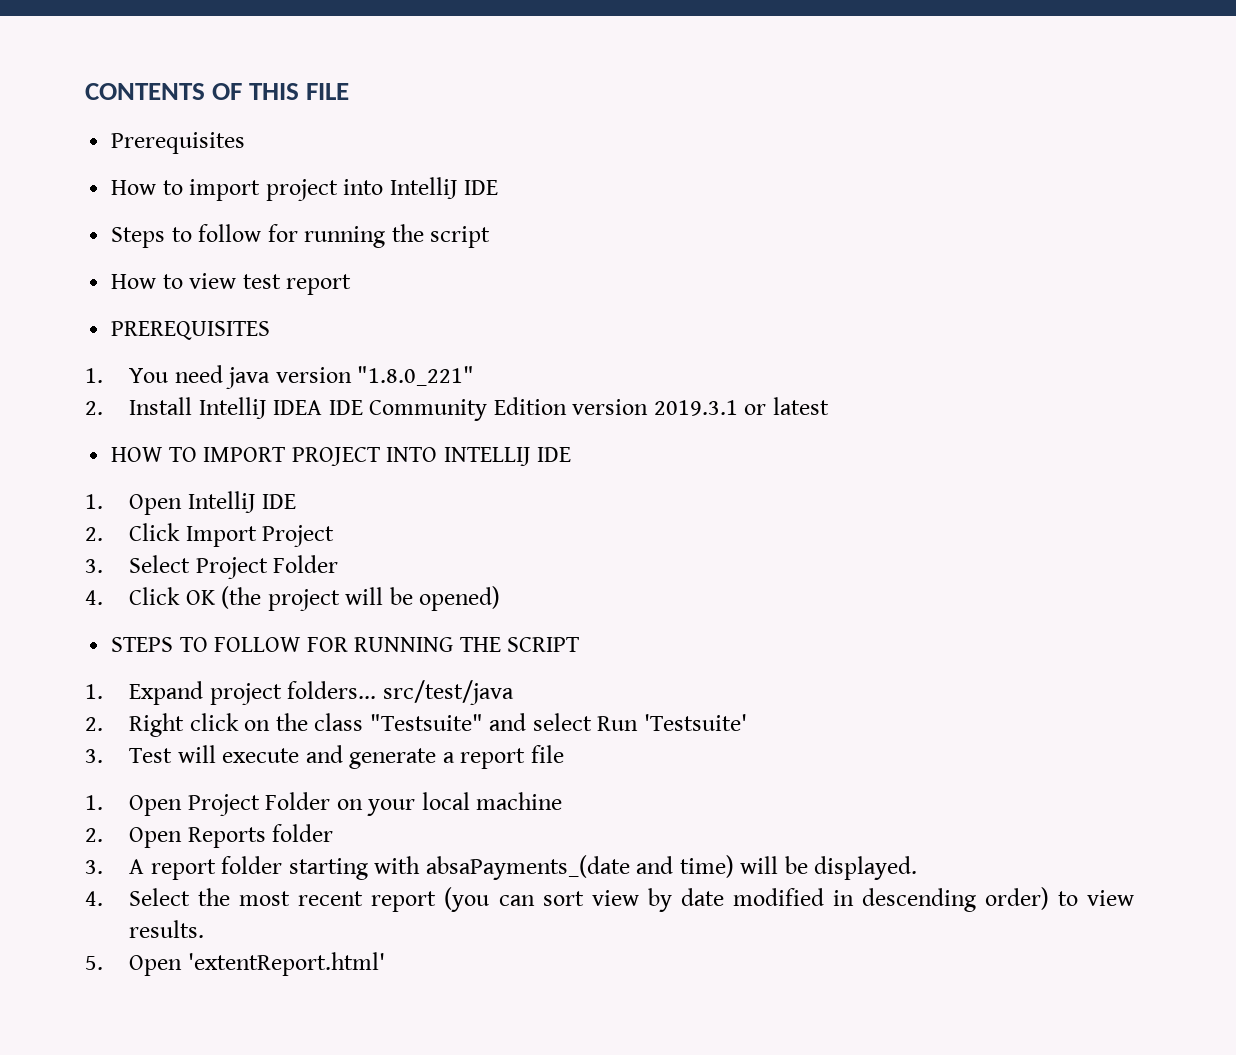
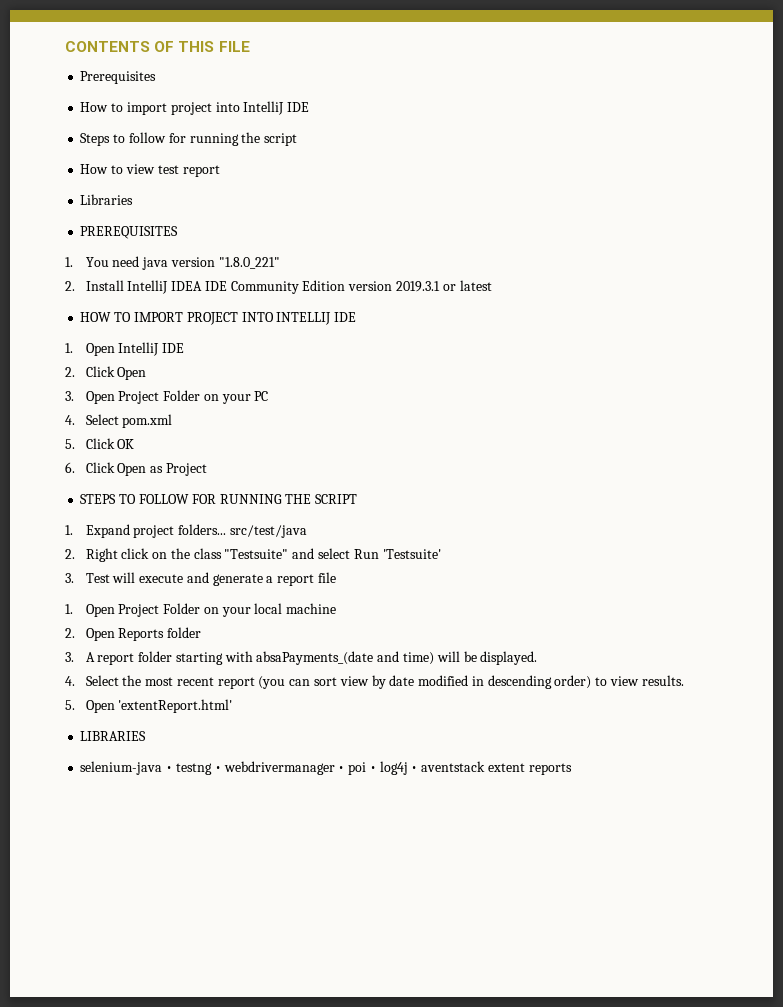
(352, 284) none -> [80,194,134,205] // Libraries
[185,525,335,547] [85,555,339,579] [85,586,501,611] Import Project // 3. Select Project Folder // 4. Click OK (the project will be opened) -> [117,367,147,380] [65,390,269,404] [65,414,173,428] [65,438,135,449] [65,462,207,476] Open // 3. Open Project Folder on your PC // 4. Select pom.xml // 5. Click OK // 6. Click Open as Project
(385, 964) none -> [80,731,147,741] [80,761,572,775] // LIBRARIES // selenium-java • testng • webdrivermanager • poi • log4j • aventstack extent reports

